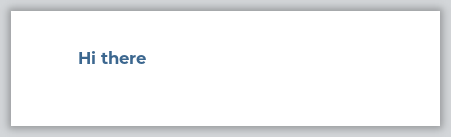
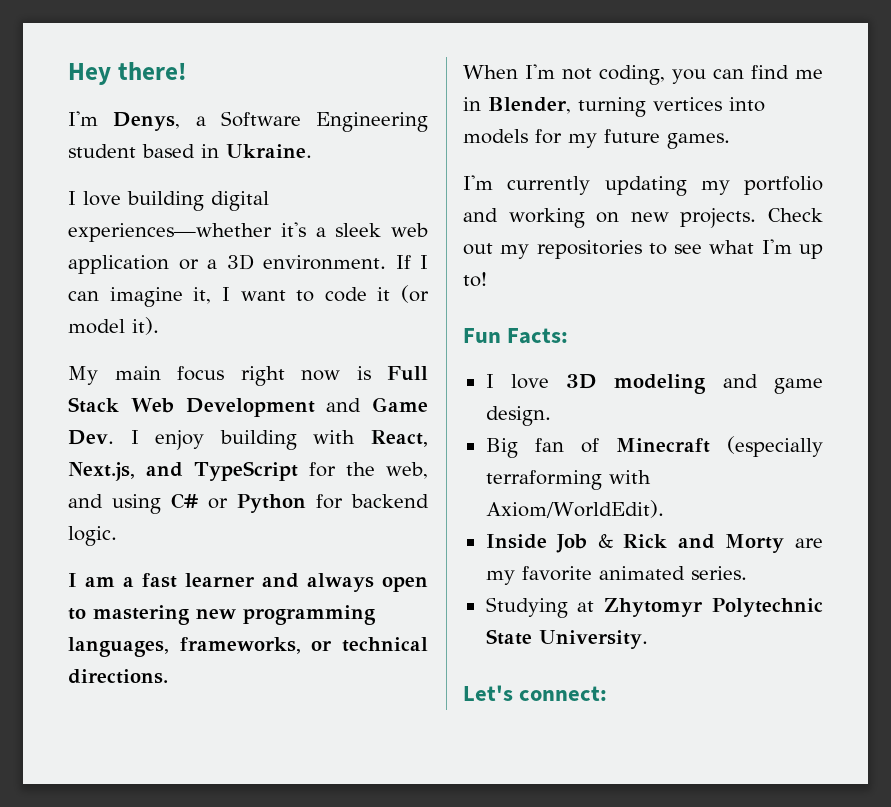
[78,51,146,64] Hi there -> [68,62,187,85] [68,111,428,132] [68,144,312,158] [68,191,269,211] [68,222,428,242] [68,254,428,274] [68,285,429,307] [68,317,159,335] [68,366,428,386] [68,397,428,417] [68,430,428,450] [68,461,428,481] [68,493,429,514] [68,526,117,546] [68,573,428,592] [68,605,376,625] [68,637,429,657] [68,669,168,684] [463,64,823,85] [463,97,765,117] [463,129,730,149] [463,175,823,196] [463,208,823,228] [463,239,823,259] [463,272,487,287] [463,328,569,344] [485,374,823,394] [485,406,551,426] [485,436,823,458] [485,470,651,490] [485,500,664,518] [485,533,823,553] [485,566,747,585] [485,597,824,618] [485,629,648,649] [463,685,608,701] Hey there! // I'm Denys, a Software Engineering student based in Ukraine. // I love building digital experiences—whether it's a sleek web application or a 3D environment. If I can imagine it, I want to code it (or model it). // My main focus right now is Full Stack Web Development and Game Dev. I enjoy building with React, Next.js, and TypeScript for the web, and using C# or Python for backend logic. // I am a fast learner and always open to mastering new programming languages, frameworks, or technical directions. // When I'm not coding, you can find me in Blender, turning vertices into models for my future games. // I'm currently updating my portfolio and working on new projects. Check out my repositories to see what I'm up to! // Fun Facts: // I love 3D modeling and game design. // Big fan of Minecraft (especially terraforming with Axiom/WorldEdit). // Inside Job & Rick and Morty are my favorite animated series. // Studying at Zhytomyr Polytechnic State University. // Let's connect:

